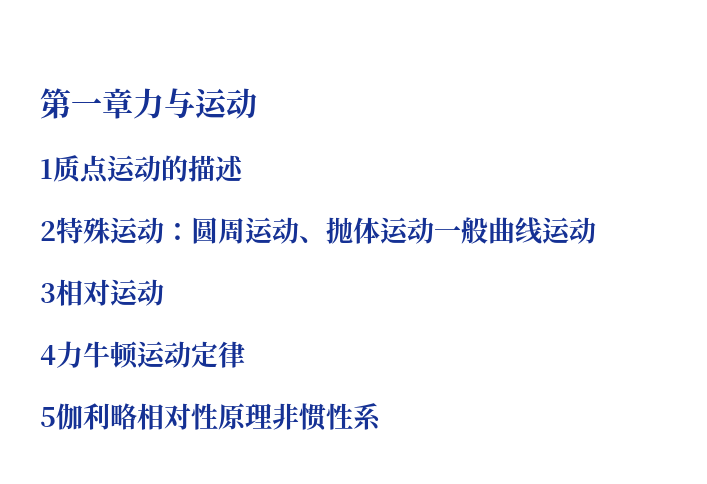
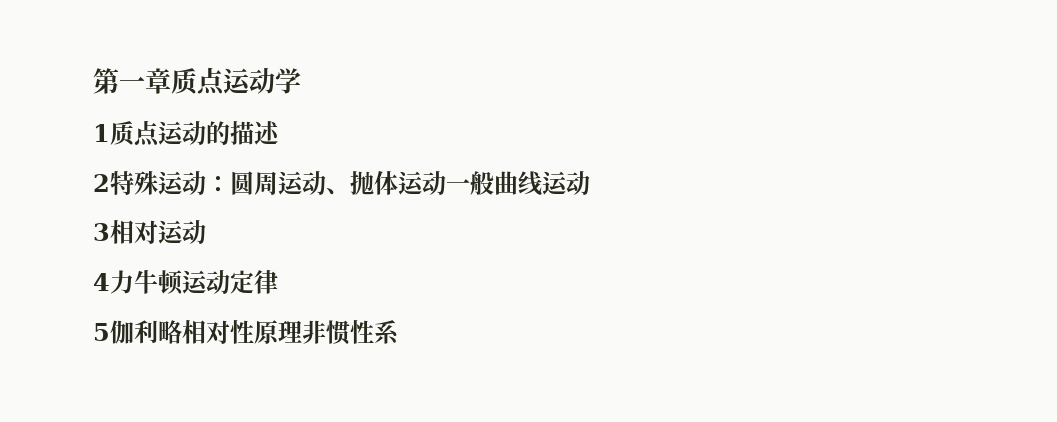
[133,88,257,119] 力与运动 -> [171,67,301,96] 质点运动学

